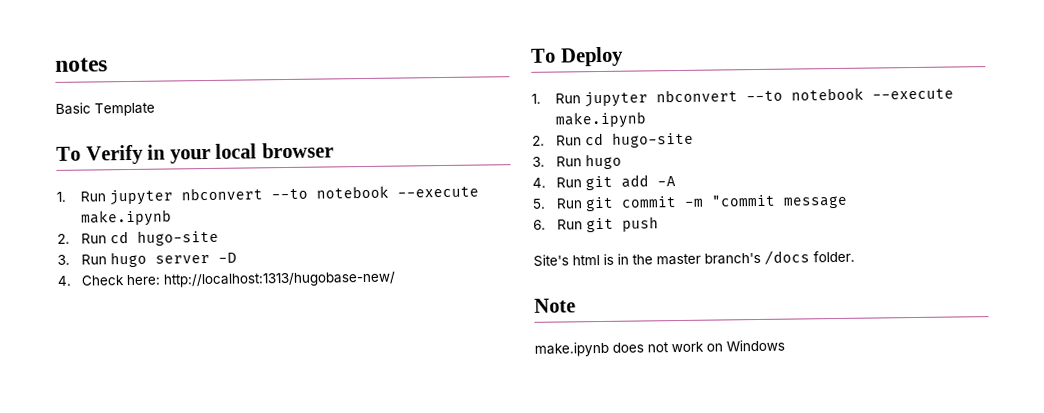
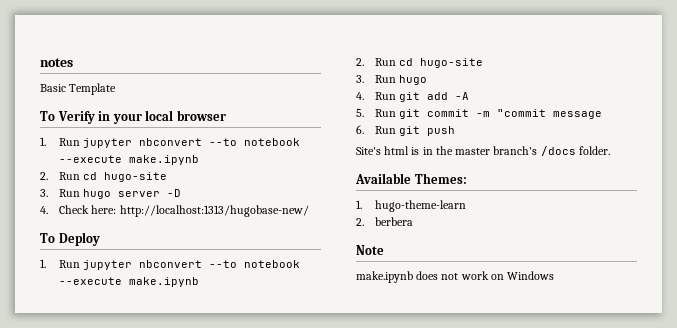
(855, 256) none -> [355,173,467,184] [356,200,467,212] [356,217,414,226] // Available Themes: // 1. hugo-theme-learn // 2. berbera

